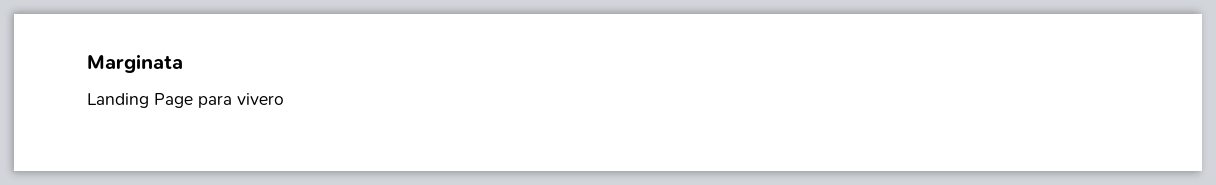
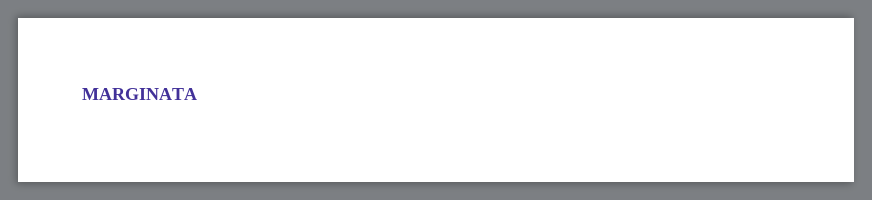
[87,54,183,73] [87,93,284,108] Marginata // Landing Page para vivero -> [82,88,197,100] MARGINATA

